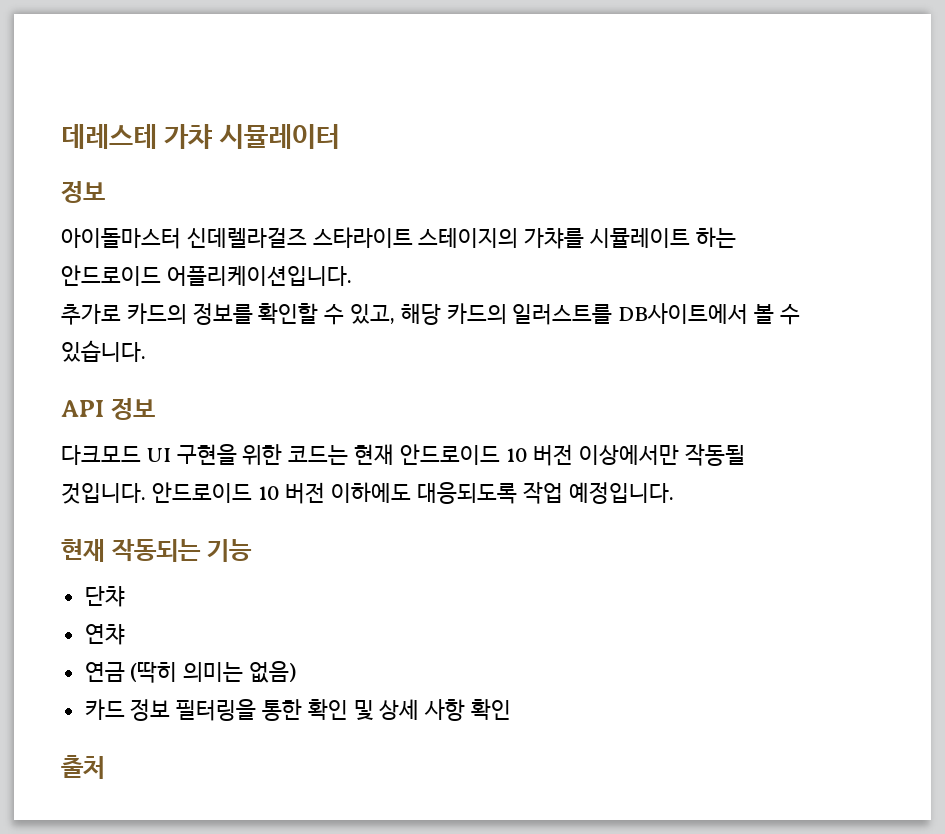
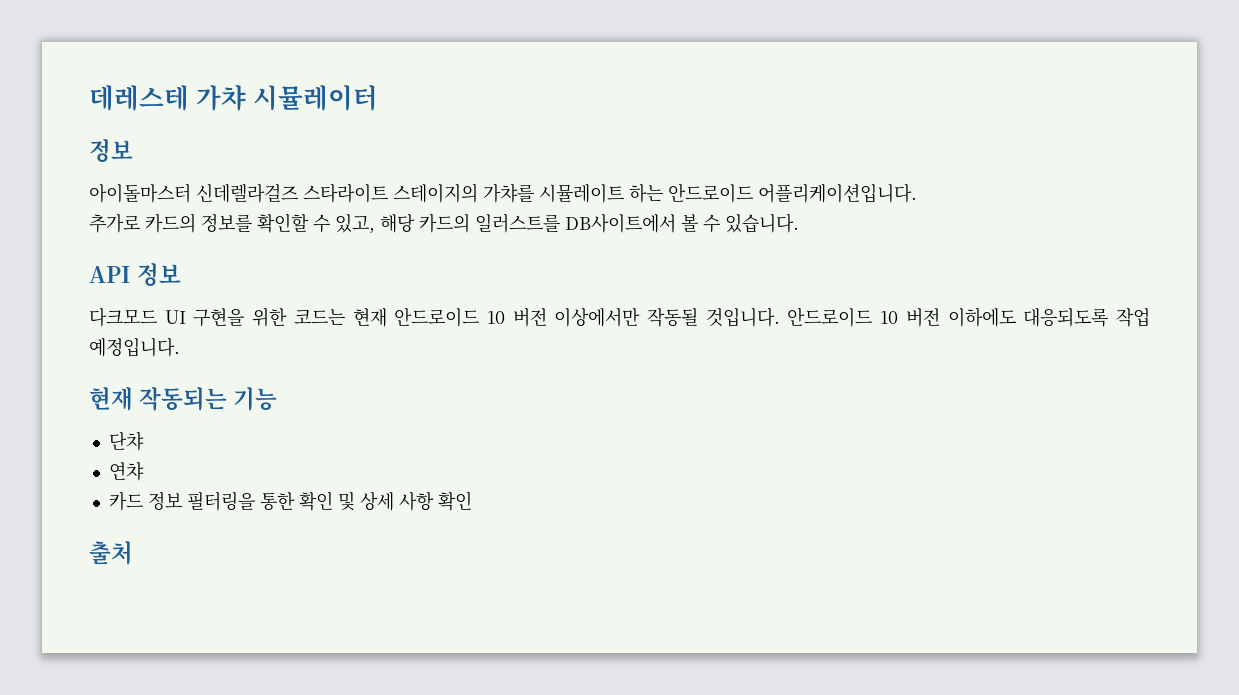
[84,661,298,683] // 연금 (딱히 의미는 없음) -> (144, 471) none

